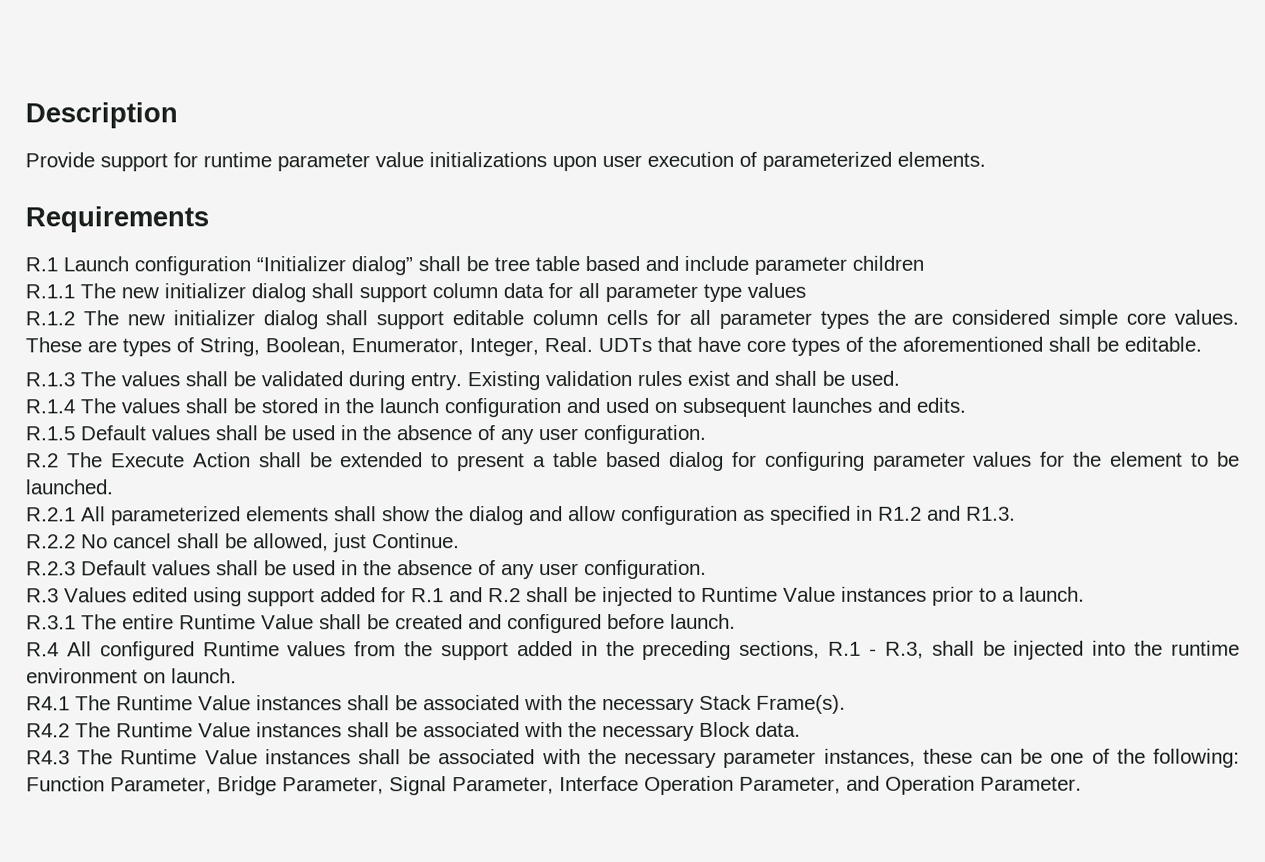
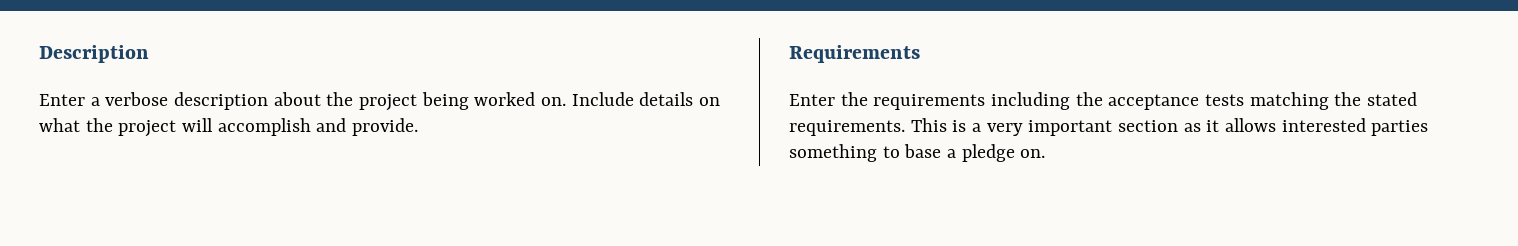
[25,151,986,172] [25,206,209,233] [25,255,924,276] [25,282,806,303] [25,309,1240,330] [25,336,1202,357] [25,370,900,391] [25,397,966,418] [25,424,707,445] [26,451,1241,472] [26,479,114,495] [26,505,1016,526] [26,533,460,553] [26,559,707,580] [26,586,1085,607] [26,613,736,634] [26,640,1241,661] [26,668,237,684] [26,694,846,715] [26,721,801,742] [26,748,1240,769] [26,775,1082,796] Provide support for runtime parameter value initializations upon user execution of parameterized elements. // Requirements // R.1 Launch configuration “Initializer dialog” shall be tree table based and include parameter children // R.1.1 The new initializer dialog shall support column data for all parameter type values // R.1.2 The new initializer dialog shall support editable column cells for all parameter types the are considered simple core values. These are types of String, Boolean, Enumerator, Integer, Real. UDTs that have core types of the aforementioned shall be editable. // R.1.3 The values shall be validated during entry. Existing validation rules exist and shall be used. // R.1.4 The values shall be stored in the launch configuration and used on subsequent launches and edits. // R.1.5 Default values shall be used in the absence of any user configuration. // R.2 The Execute Action shall be extended to present a table based dialog for configuring parameter values for the element to be launched. // R.2.1 All parameterized elements shall show the dialog and allow configuration as specified in R1.2 and R1.3. // R.2.2 No cancel shall be allowed, just Continue. // R.2.3 Default values shall be used in the absence of any user configuration. // R.3 Values edited using support added for R.1 and R.2 shall be injected to Runtime Value instances prior to a launch. // R.3.1 The entire Runtime Value shall be created and configured before launch. // R.4 All configured Runtime values from the support added in the preceding sections, R.1 - R.3, shall be injected into the runtime environment on launch. // R4.1 The Runtime Value instances shall be associated with the necessary Stack Frame(s). // R4.2 The Runtime Value instances shall be associated with the necessary Block data. // R4.3 The Runtime Value instances shall be associated with the necessary parameter instances, these can be one of the following: Function Parameter, Bridge Parameter, Signal Parameter, Interface Operation Parameter, and Operation Parameter. -> [39,92,721,111] [39,118,419,137] [789,45,920,63] [789,92,1418,110] [789,118,1429,136] [789,144,1046,162] Enter a verbose description about the project being worked on. Include details on what the project will accomplish and provide. // Requirements // Enter the requirements including the acceptance tests matching the stated requirements. This is a very important section as it allows interested parties something to base a pledge on.

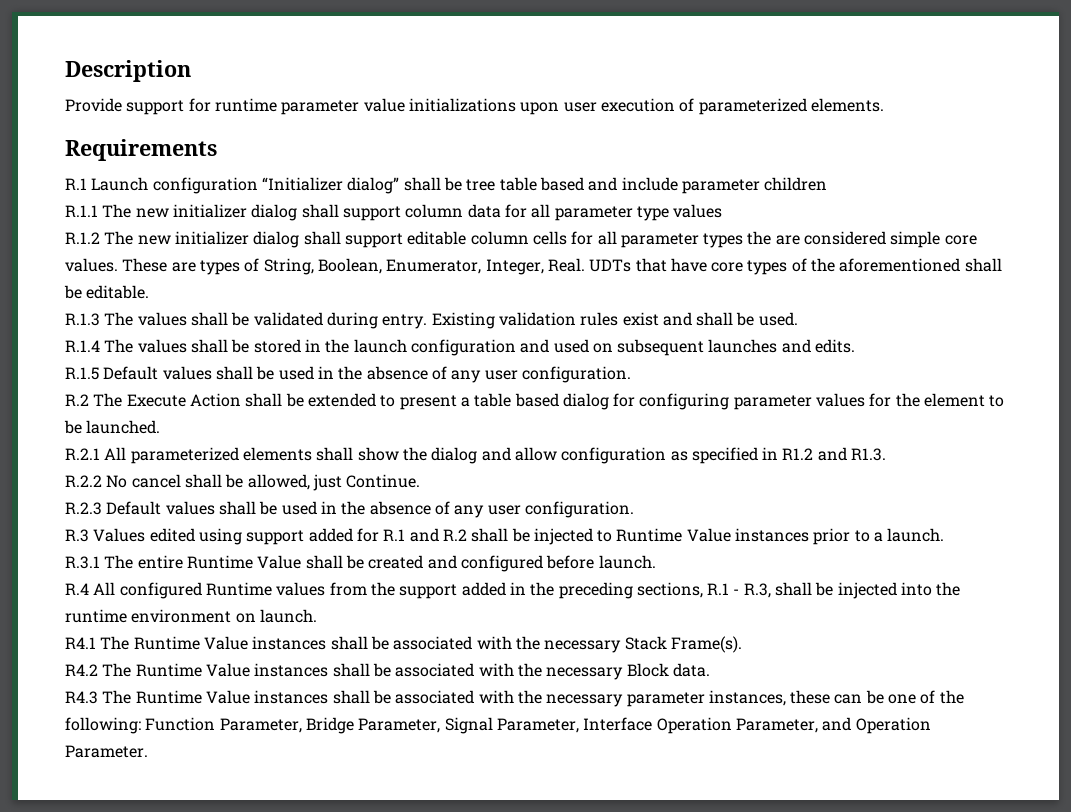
[39,92,721,111] [39,118,419,137] [789,45,920,63] [789,92,1418,110] [789,118,1429,136] [789,144,1046,162] Enter a verbose description about the project being worked on. Include details on what the project will accomplish and provide. // Requirements // Enter the requirements including the acceptance tests matching the stated requirements. This is a very important section as it allows interested parties something to base a pledge on. -> [65,98,884,115] [65,139,217,161] [65,177,828,194] [65,204,723,221] [65,231,977,248] [65,258,1002,275] [64,285,150,299] [65,312,798,329] [65,339,856,356] [65,366,631,383] [65,393,1005,410] [64,420,161,434] [65,447,887,464] [65,474,421,491] [65,501,634,518] [65,528,945,545] [65,555,656,572] [65,582,961,599] [65,609,317,623] [65,636,742,653] [65,663,710,680] [65,690,964,707] [65,717,931,734] [65,745,148,758] Provide support for runtime parameter value initializations upon user execution of parameterized elements. // Requirements // R.1 Launch configuration “Initializer dialog” shall be tree table based and include parameter children // R.1.1 The new initializer dialog shall support column data for all parameter type values // R.1.2 The new initializer dialog shall support editable column cells for all parameter types the are considered simple core values. These are types of String, Boolean, Enumerator, Integer, Real. UDTs that have core types of the aforementioned shall be editable. // R.1.3 The values shall be validated during entry. Existing validation rules exist and shall be used. // R.1.4 The values shall be stored in the launch configuration and used on subsequent launches and edits. // R.1.5 Default values shall be used in the absence of any user configuration. // R.2 The Execute Action shall be extended to present a table based dialog for configuring parameter values for the element to be launched. // R.2.1 All parameterized elements shall show the dialog and allow configuration as specified in R1.2 and R1.3. // R.2.2 No cancel shall be allowed, just Continue. // R.2.3 Default values shall be used in the absence of any user configuration. // R.3 Values edited using support added for R.1 and R.2 shall be injected to Runtime Value instances prior to a launch. // R.3.1 The entire Runtime Value shall be created and configured before launch. // R.4 All configured Runtime values from the support added in the preceding sections, R.1 - R.3, shall be injected into the runtime environment on launch. // R4.1 The Runtime Value instances shall be associated with the necessary Stack Frame(s). // R4.2 The Runtime Value instances shall be associated with the necessary Block data. // R4.3 The Runtime Value instances shall be associated with the necessary parameter instances, these can be one of the following: Function Parameter, Bridge Parameter, Signal Parameter, Interface Operation Parameter, and Operation Parameter.

